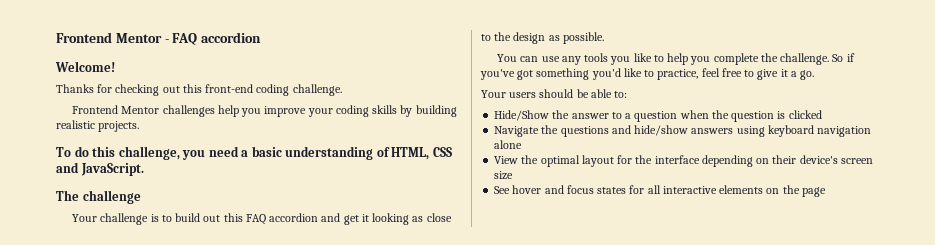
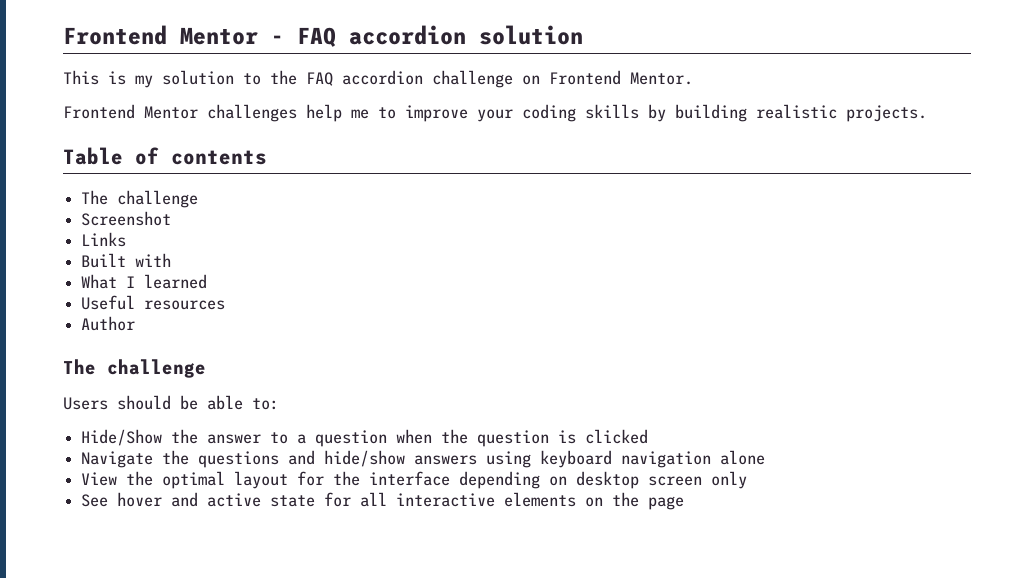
[55,61,115,72] [56,84,342,96] // Welcome! // Thanks for checking out this front-end coding challenge. -> [479,25,583,45] [63,70,693,88] solution // This is my solution to the FAQ accordion challenge on Frontend Mentor.
[241,108,262,117] you -> [351,107,396,119] me to
[56,146,452,160] [56,162,144,176] [56,190,141,204] [72,213,452,225] [481,32,604,44] [497,53,855,65] [480,68,815,80] [481,90,537,98] To do this challenge, you need a basic understanding of HTML, CSS and JavaScript. // The challenge // Your challenge is to build out this FAQ accordion and get it looking as close to the design as possible. // You can use any tools you like to help you complete the challenge. So if you've got something you'd like to practice, feel free to give it a go. // Your users -> [63,147,267,165] [81,190,199,208] [81,211,172,226] [81,232,127,247] [81,253,172,268] [81,274,208,289] [81,295,226,310] [81,316,136,331] [63,359,206,378] [63,397,108,410] Table of contents // The challenge // Screenshot // Links // Built with // What I learned // Useful resources // Author // The challenge // Users
[772,155,873,164] [494,171,514,180] their device's screen size -> [576,471,748,489] desktop screen only
[566,185,627,194] focus states -> [207,493,316,507] active state

